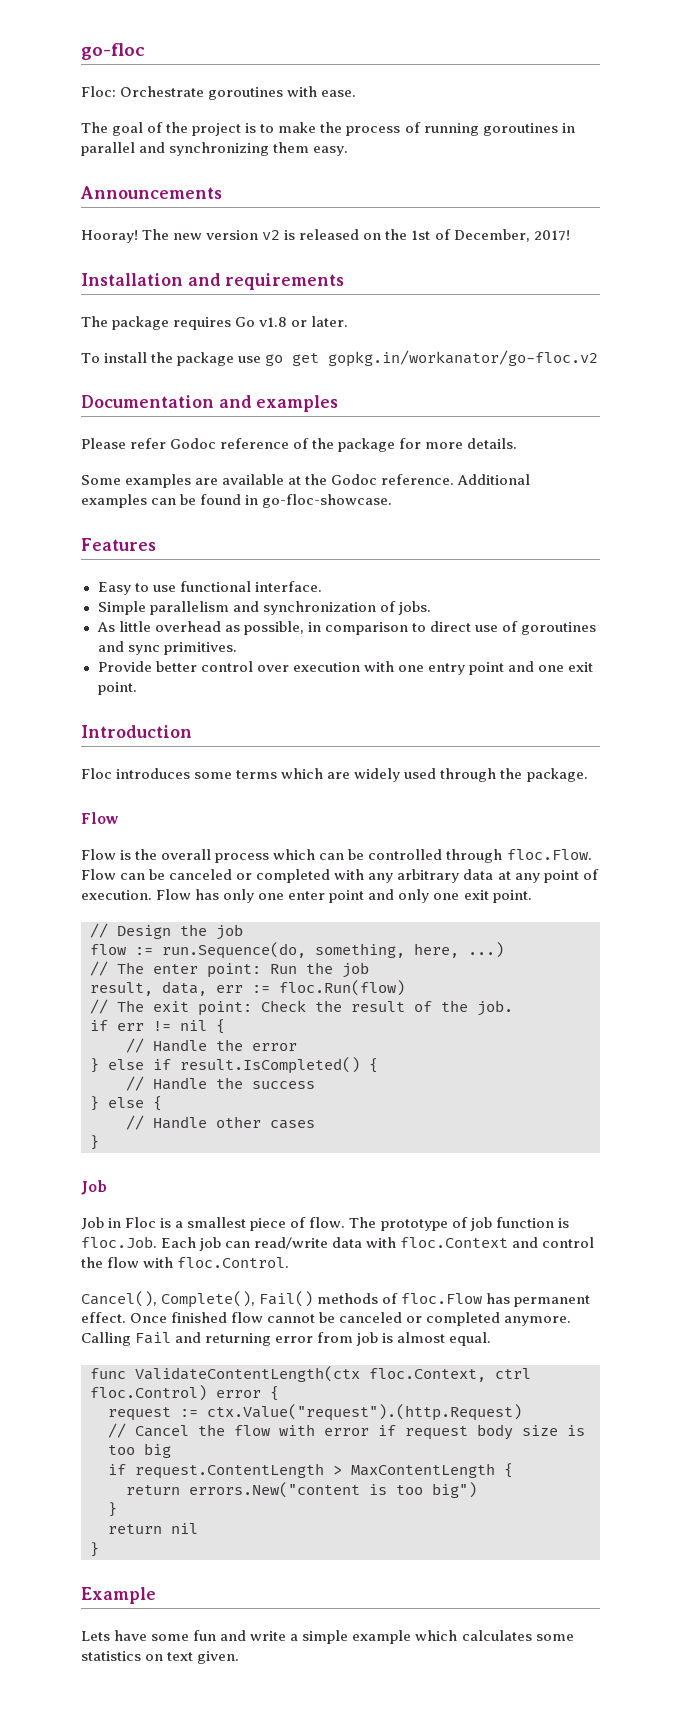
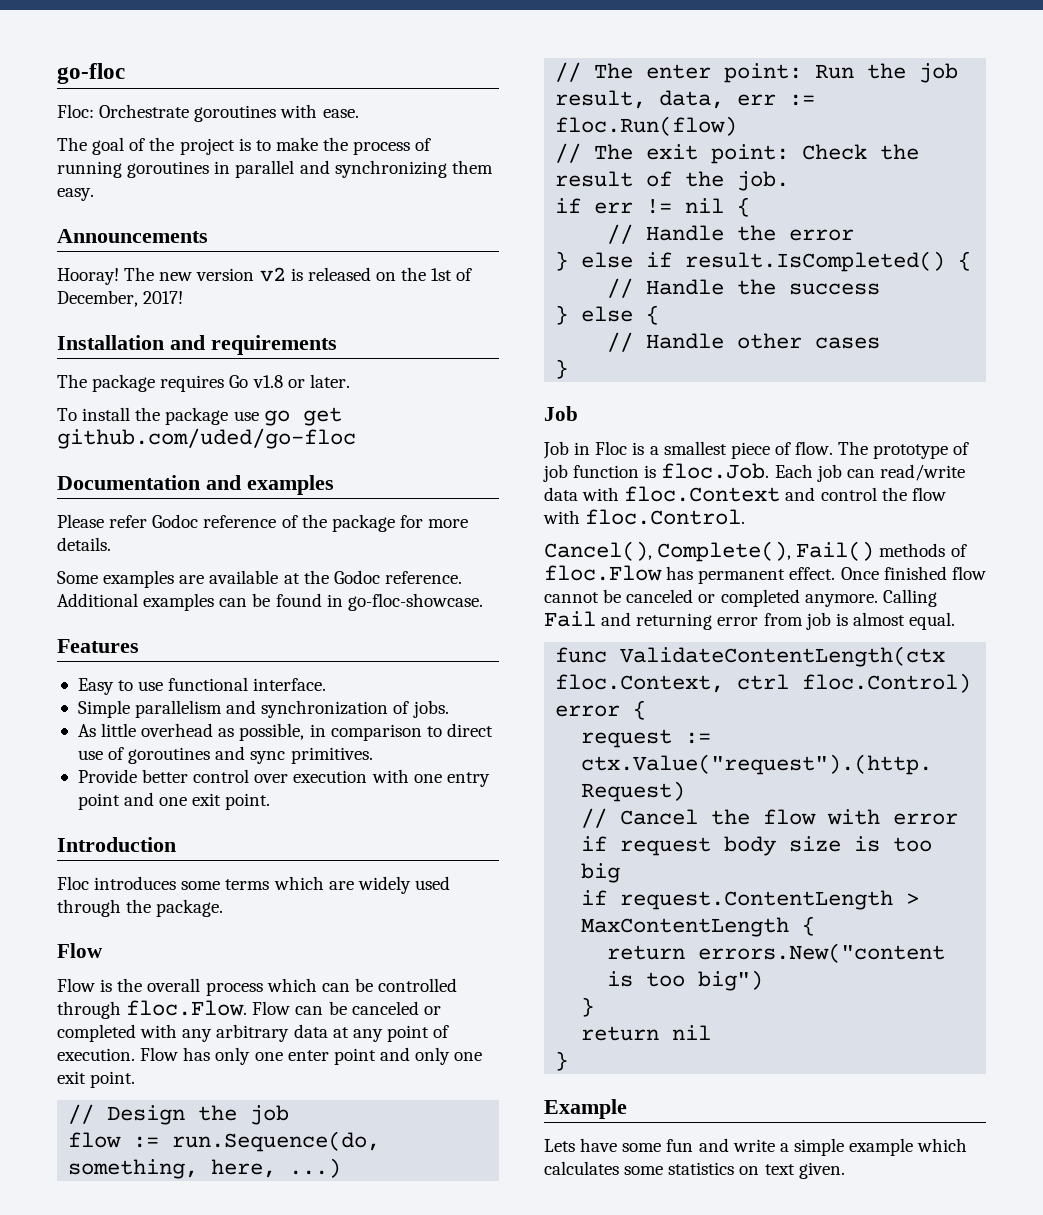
[328,350,599,367] gopkg.in/workanator/go-floc.v2 -> [57,428,356,449] github.com/uded/go-floc

